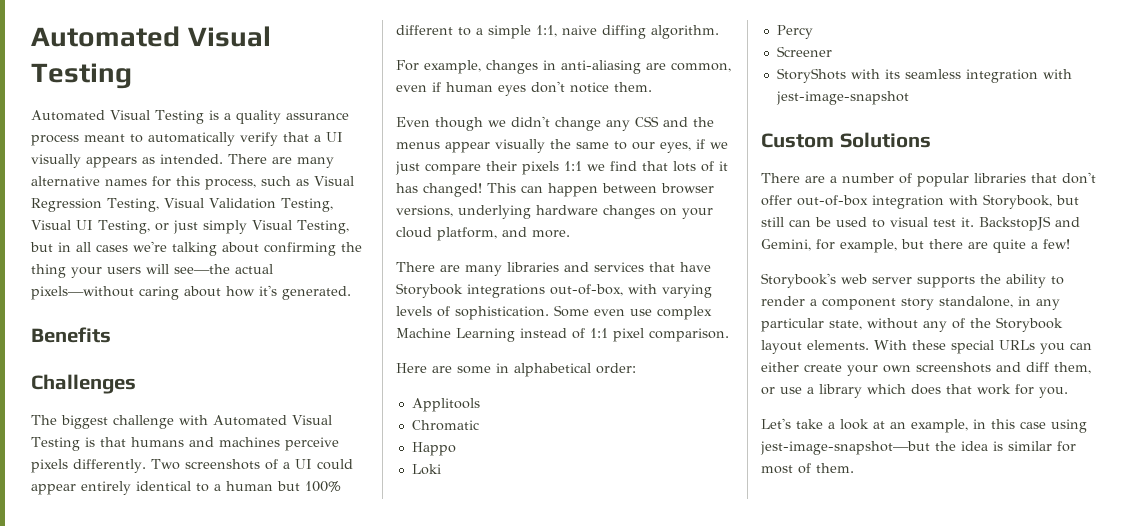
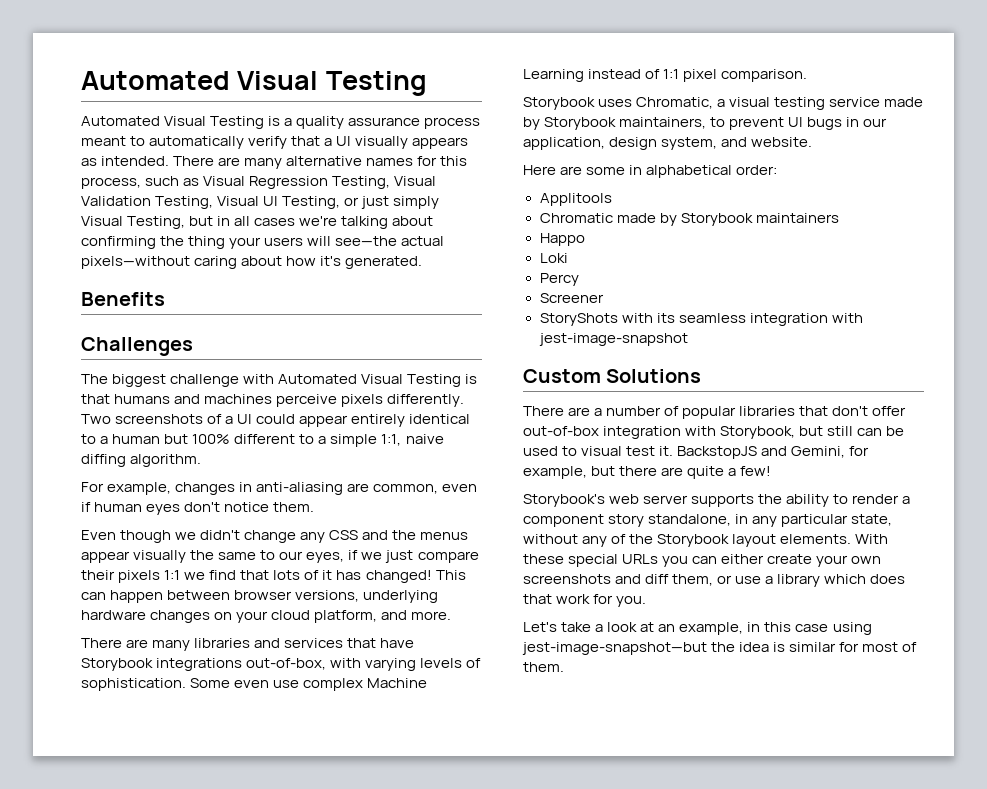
(729, 335) none -> [523,97,924,110] [523,117,888,130] [523,137,813,150] // Storybook uses Chromatic, a visual testing service made by Storybook maintainers, to prevent UI bugs in our application, design system, and website.
(479, 425) none -> [616,213,839,226] made by Storybook maintainers

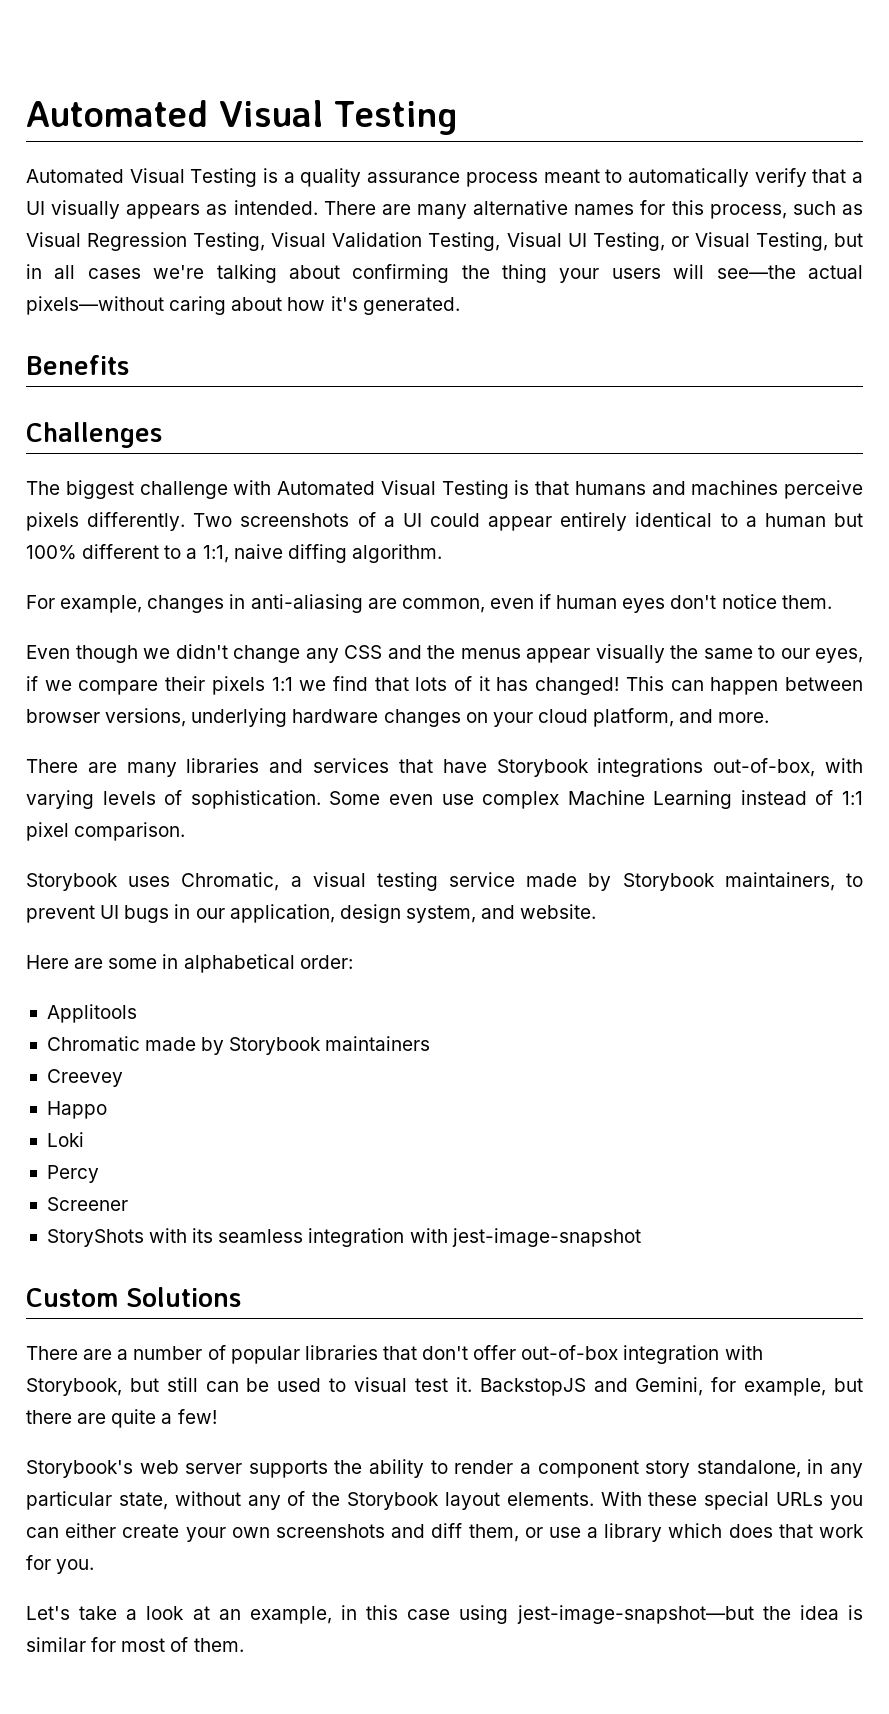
[361,196,440,209] just simply -> (689, 241) none
[330,434,378,447] simple -> (198, 553) none
[385,550,414,563] just -> (72, 685) none
(839, 218) none -> [46,1069,123,1087] // Creevey

